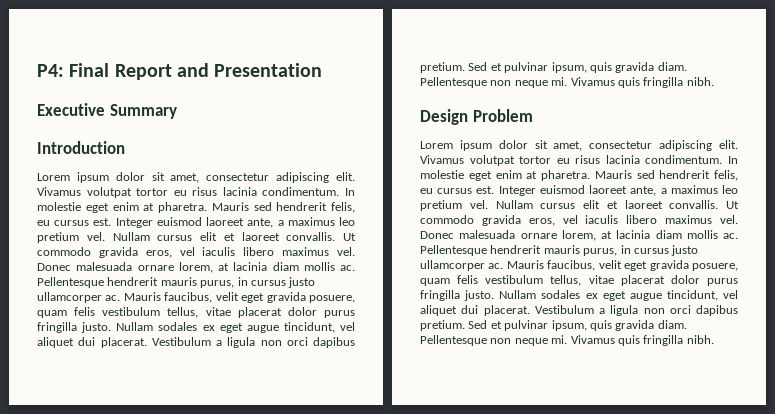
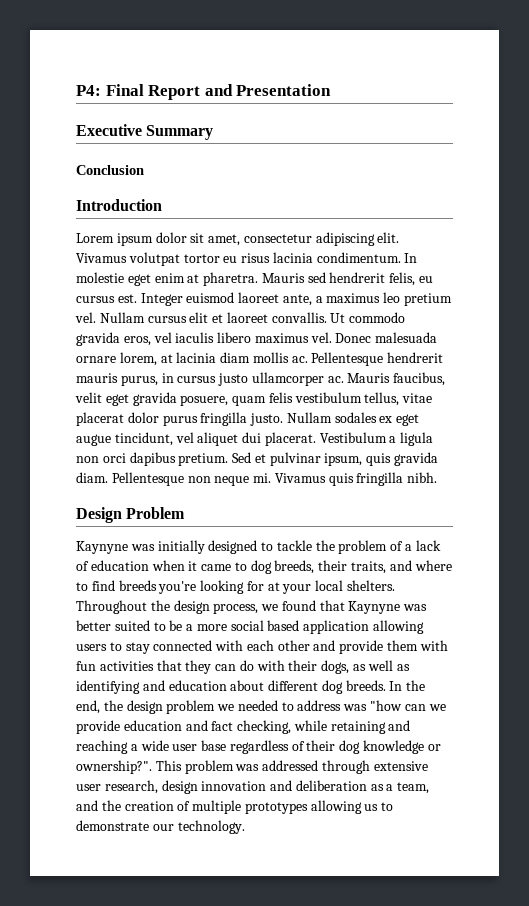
(177, 111) none -> [76,165,144,175] // Conclusion
[420,140,738,151] [420,155,738,166] [420,170,738,181] [420,185,738,196] [420,200,739,211] [420,215,738,226] [420,230,738,241] [420,245,699,256] [420,260,738,271] [420,275,738,286] [420,290,738,301] [420,305,738,316] [420,320,687,331] [420,335,714,346] Lorem ipsum dolor sit amet, consectetur adipiscing elit. Vivamus volutpat tortor eu risus lacinia condimentum. In molestie eget enim at pharetra. Mauris sed hendrerit felis, eu cursus est. Integer euismod laoreet ante, a maximus leo pretium vel. Nullam cursus elit et laoreet convallis. Ut commodo gravida eros, vel iaculis libero maximus vel. Donec malesuada ornare lorem, at lacinia diam mollis ac. Pellentesque hendrerit mauris purus, in cursus justo ullamcorper ac. Mauris faucibus, velit eget gravida posuere, quam felis vestibulum tellus, vitae placerat dolor purus fringilla justo. Nullam sodales ex eget augue tincidunt, vel aliquet dui placerat. Vestibulum a ligula non orci dapibus pretium. Sed et pulvinar ipsum, quis gravida diam. Pellentesque non neque mi. Vivamus quis fringilla nibh. -> [76,540,441,554] [76,560,452,574] [76,580,396,594] [76,600,428,614] [76,620,425,634] [76,640,448,654] [76,660,410,674] [76,680,426,694] [76,700,446,714] [76,720,411,734] [76,740,441,754] [76,760,428,774] [76,780,430,794] [76,800,394,814] [76,820,245,834] Kaynyne was initially designed to tackle the problem of a lack of education when it came to dog breeds, their traits, and where to find breeds you're looking for at your local shelters. Throughout the design process, we found that Kaynyne was better suited to be a more social based application allowing users to stay connected with each other and provide them with fun activities that they can do with their dogs, as well as identifying and education about different dog breeds. In the end, the design problem we needed to address was "how can we provide education and fact checking, while retaining and reaching a wide user base regardless of their dog knowledge or ownership?". This problem was addressed through extensive user research, design innovation and deliberation as a team, and the creation of multiple prototypes allowing us to demonstrate our technology.

